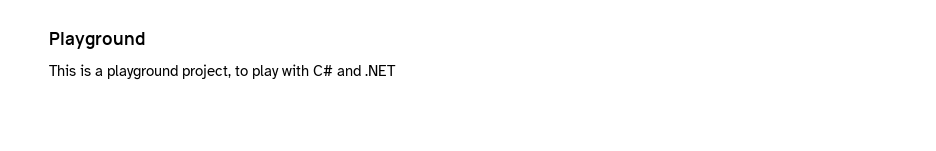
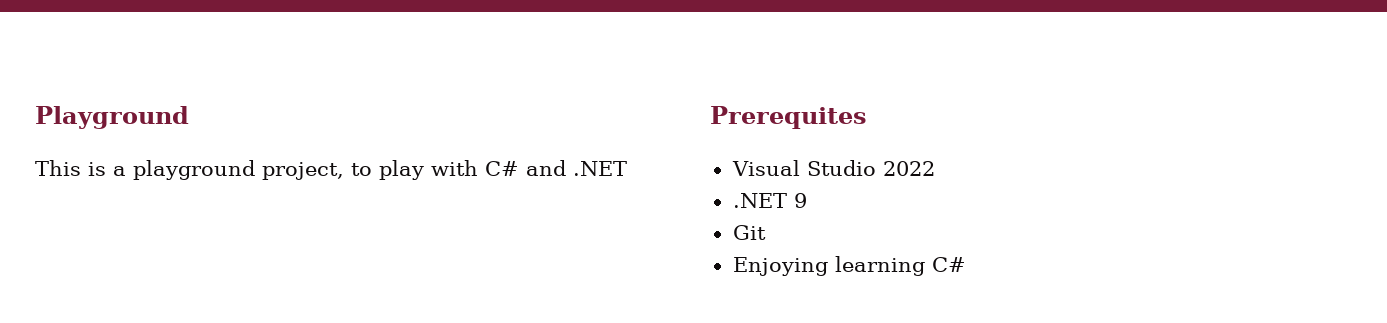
(396, 70) none -> [710,106,867,129] [731,160,935,176] [732,193,807,208] [732,225,766,240] [732,256,966,276] // Prerequites // Visual Studio 2022 // .NET 9 // Git // Enjoying learning C#

